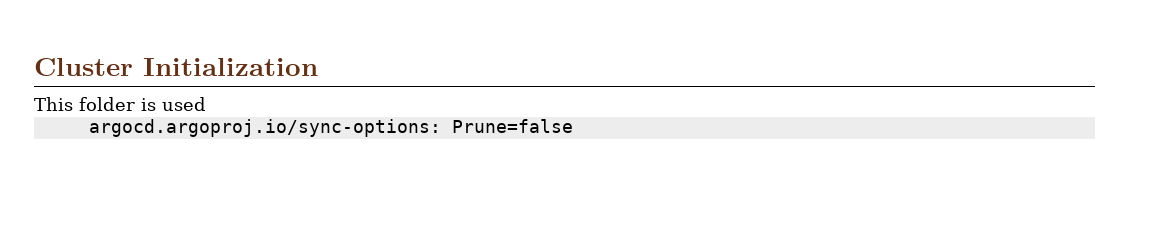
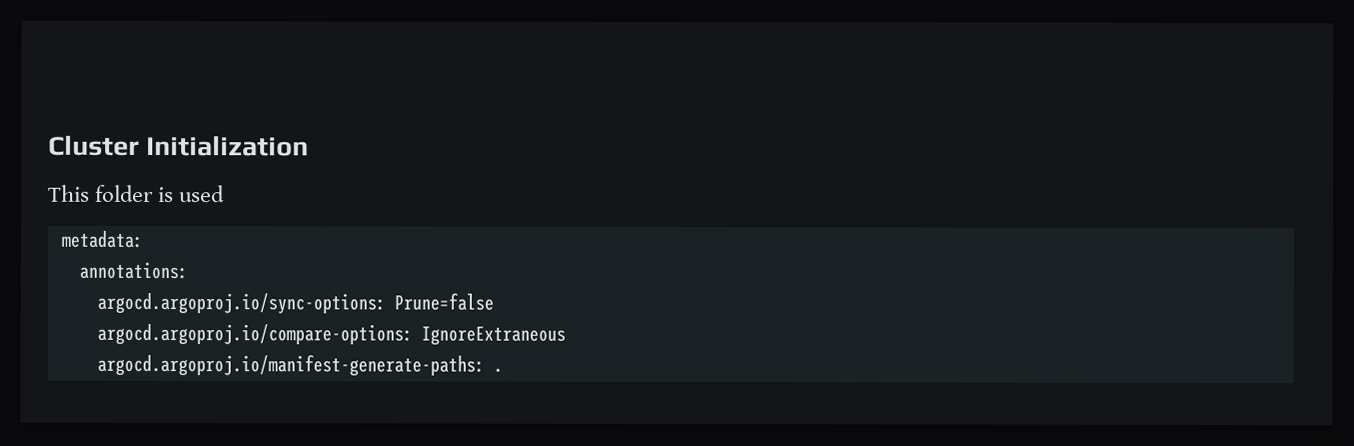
(206, 104) none -> [60,230,143,248] [78,261,188,280] // metadata: // annotations:
(573, 126) none -> [96,323,566,346] [96,353,503,377] // argocd.argoproj.io/compare-options: IgnoreExtraneous // argocd.argoproj.io/manifest-generate-paths: .

